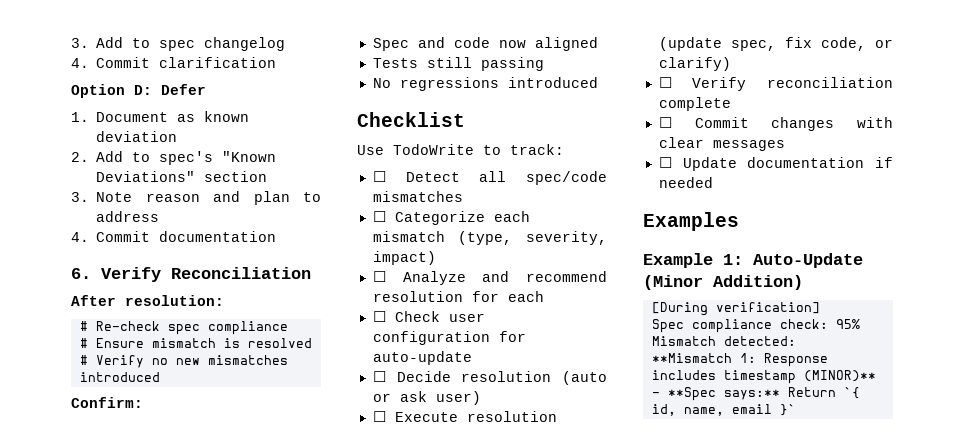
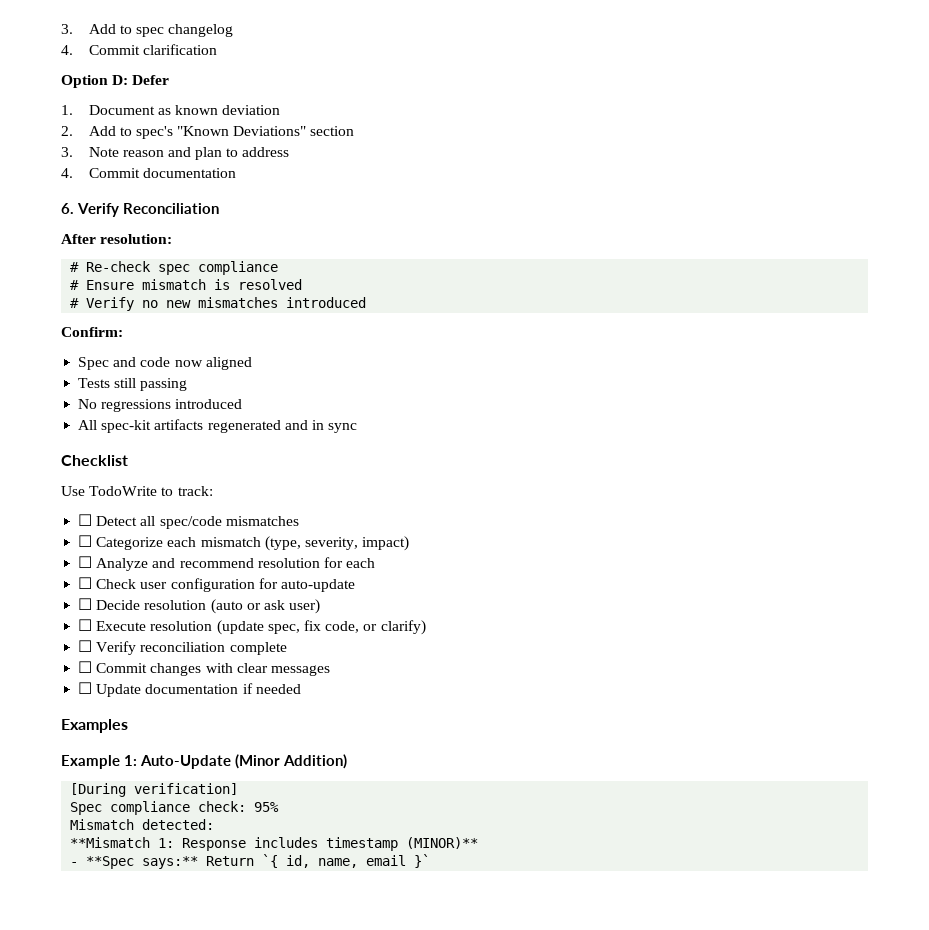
(598, 82) none -> [78,419,358,433] // All spec-kit artifacts regenerated and in sync

